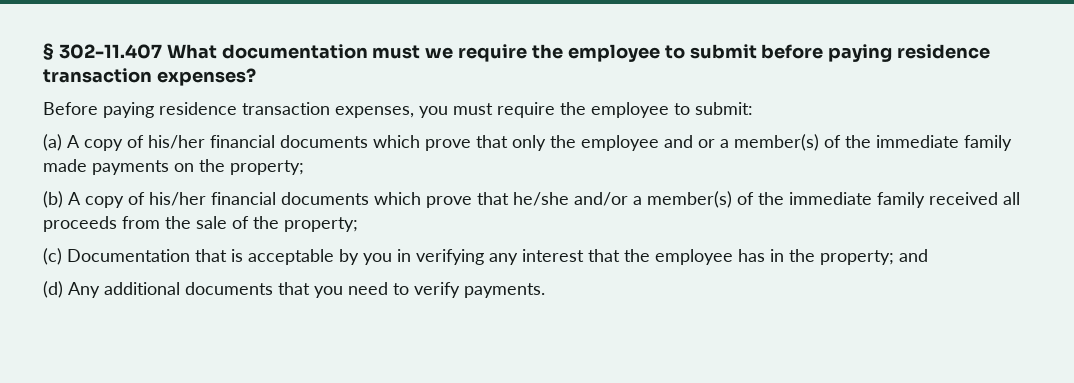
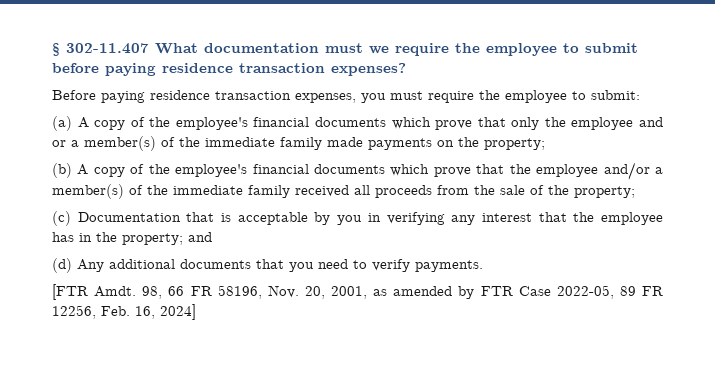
[148,135,205,149] his/her -> [149,117,248,130] the employee's
[149,192,569,208] his/her financial documents which prove that he/she -> [148,164,599,177] the employee's financial documents which prove that the employee
(545, 290) none -> [52,284,663,300] [52,304,196,320] // [FTR Amdt. 98, 66 FR 58196, Nov. 20, 2001, as amended by FTR Case 2022-05, 89 FR 12256, Feb. 16, 2024]

